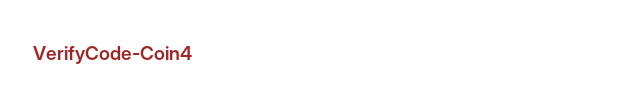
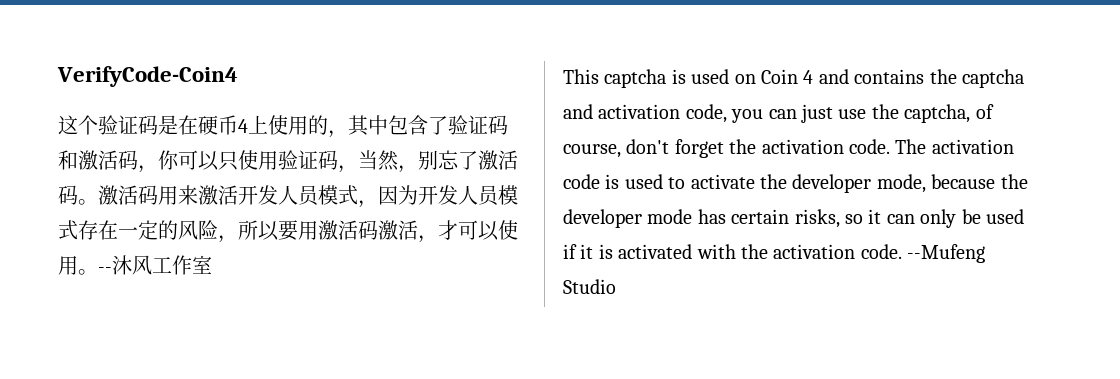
(192, 55) none -> [58,115,508,138] [58,150,518,173] [58,185,518,208] [58,220,518,243] [58,255,212,275] [563,69,1024,88] [563,104,994,123] [563,139,1014,158] [563,174,1028,193] [563,209,1024,228] [563,244,986,263] [563,279,616,294] // 这个验证码是在硬币4上使用的，其中包含了验证码和激活码，你可以只使用验证码，当然，别忘了激活码。激活码用来激活开发人员模式，因为开发人员模式存在一定的风险，所以要用激活码激活，才可以使用。--沐风工作室 // This captcha is used on Coin 4 and contains the captcha and activation code, you can just use the captcha, of course, don't forget the activation code. The activation code is used to activate the developer mode, because the developer mode has certain risks, so it can only be used if it is activated with the activation code. --Mufeng Studio

